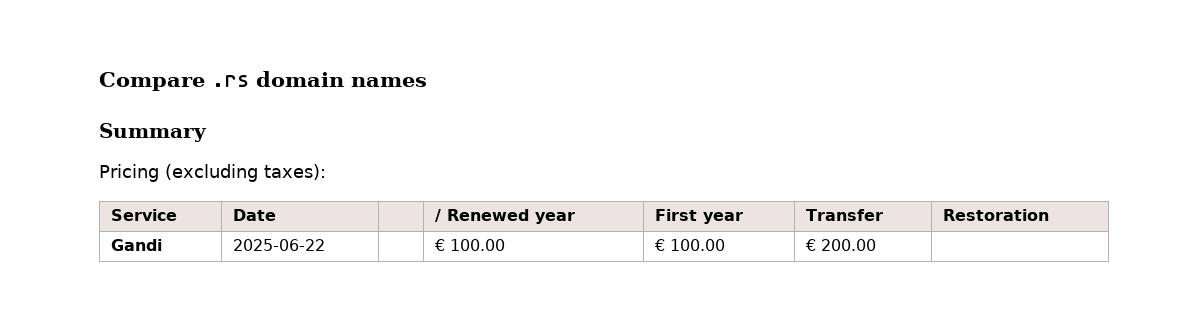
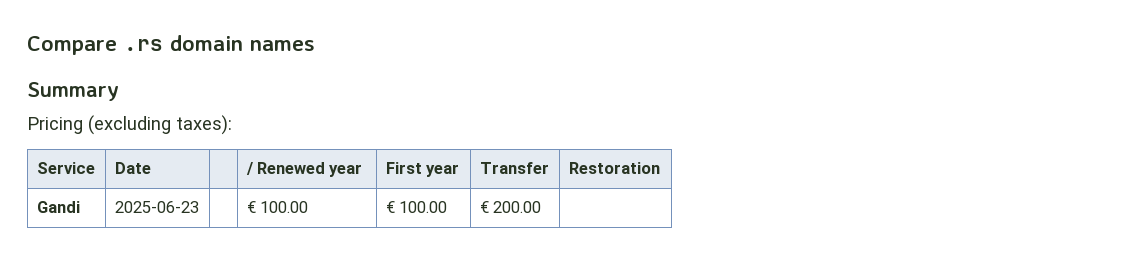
[233,239,326,251] 2025-06-22 -> [114,201,199,213] 2025-06-23

